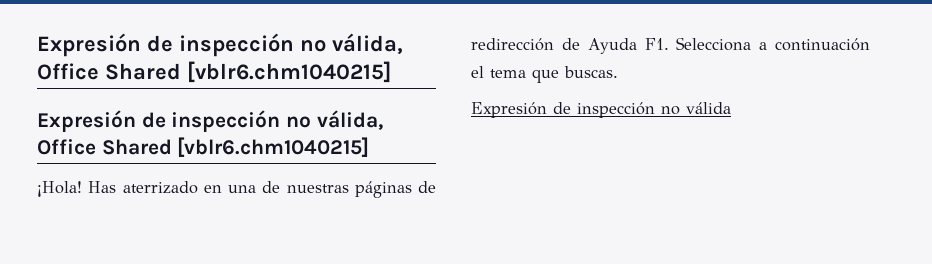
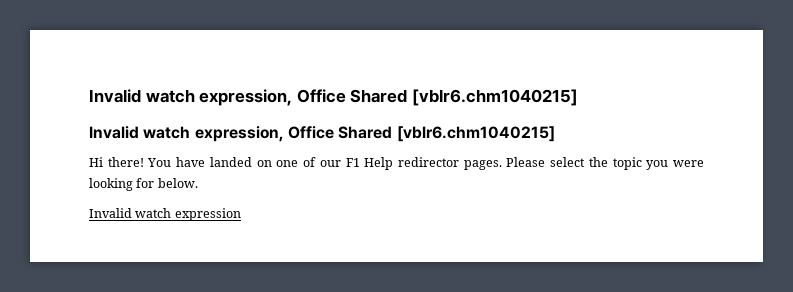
[37,33,403,57] [37,61,391,83] [37,110,383,132] [37,137,370,157] [37,181,436,198] [471,37,870,54] [471,66,618,83] [471,102,731,118] Expresión de inspección no válida, Office Shared [vblr6.chm1040215] // Expresión de inspección no válida, Office Shared [vblr6.chm1040215] // ¡Hola! Has aterrizado en una de nuestras páginas de redirección de Ayuda F1. Selecciona a continuación el tema que buscas. // Expresión de inspección no válida -> [89,89,578,106] [89,126,555,142] [89,157,704,170] [89,178,198,191] [89,208,241,221] Invalid watch expression, Office Shared [vblr6.chm1040215] // Invalid watch expression, Office Shared [vblr6.chm1040215] // Hi there! You have landed on one of our F1 Help redirector pages. Please select the topic you were looking for below. // Invalid watch expression

